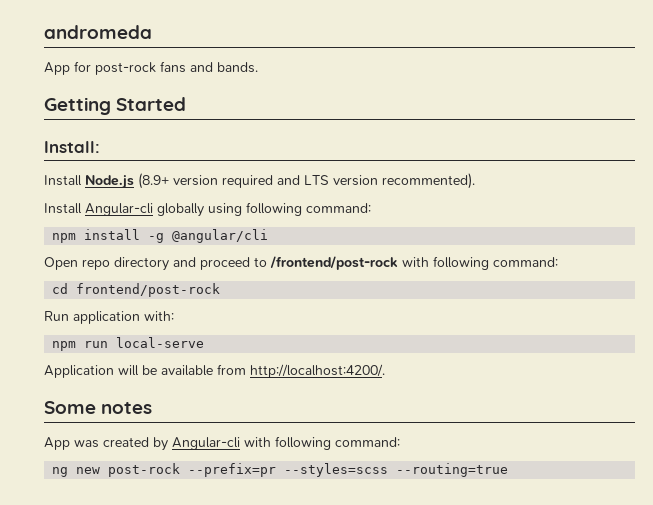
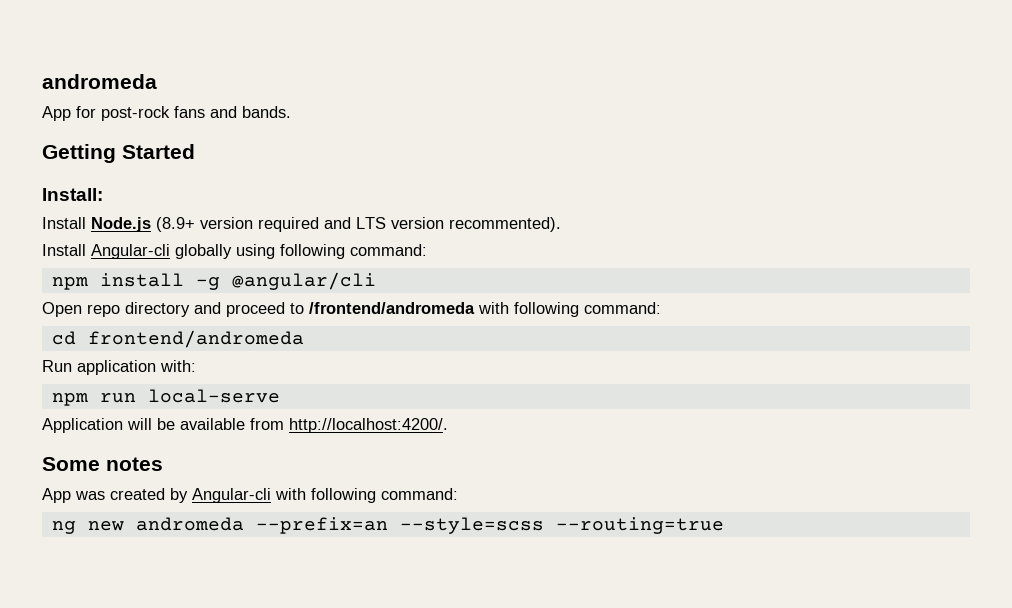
[270,256,398,270] /frontend/post-rock -> [309,302,475,314] /frontend/andromeda
[76,283,221,297] frontend/post-rock -> [87,330,304,348] frontend/andromeda
[108,463,389,477] post-rock --prefix=pr --styles=scss -> [135,517,544,534] andromeda --prefix=an --style=scss

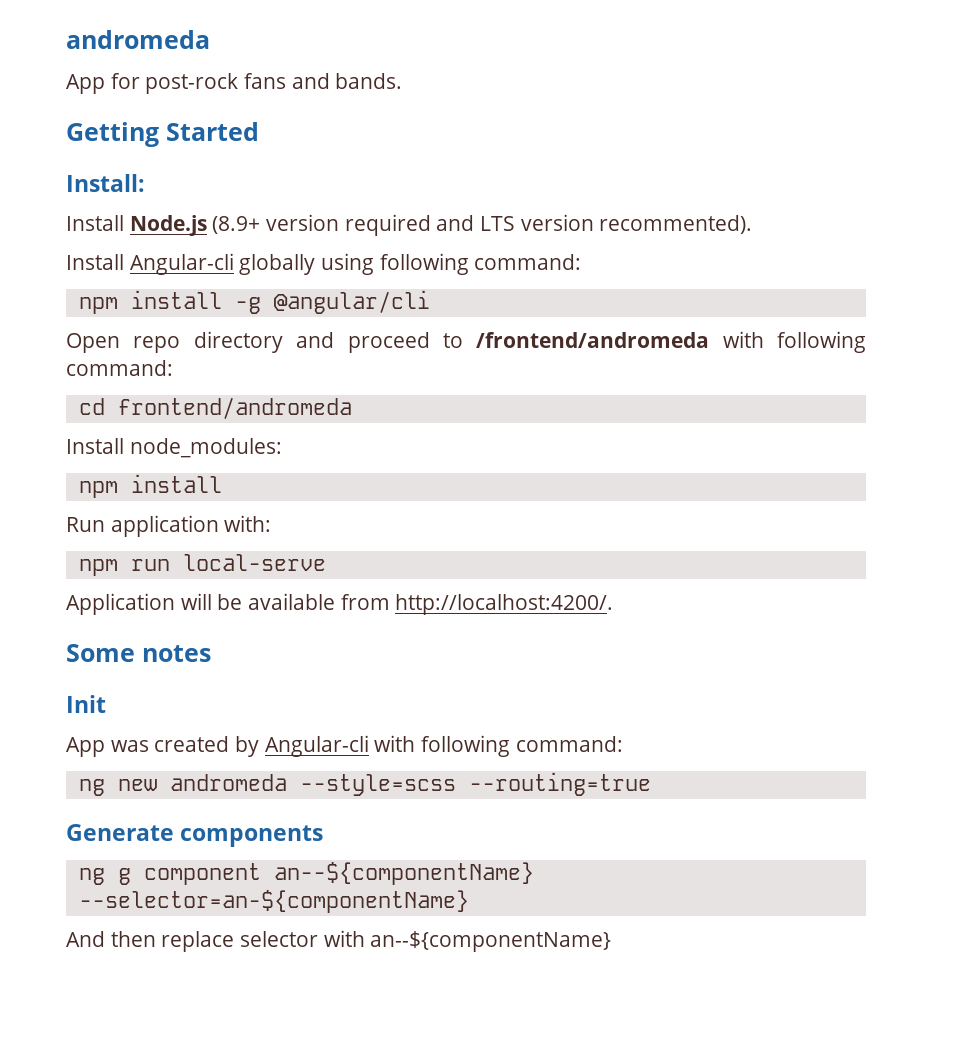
(304, 339) none -> [66,438,282,458] [78,474,222,498] // Install node_modules: // npm install
(163, 464) none -> [66,695,106,713] // Init
[255,517,388,534] --prefix=an -> (287, 782) none
(724, 525) none -> [66,824,324,847] [78,862,534,885] [78,890,469,913] [66,930,612,952] // Generate components // ng g component an--${componentName} --selector=an-${componentName} // And then replace selector with an--${componentName}

